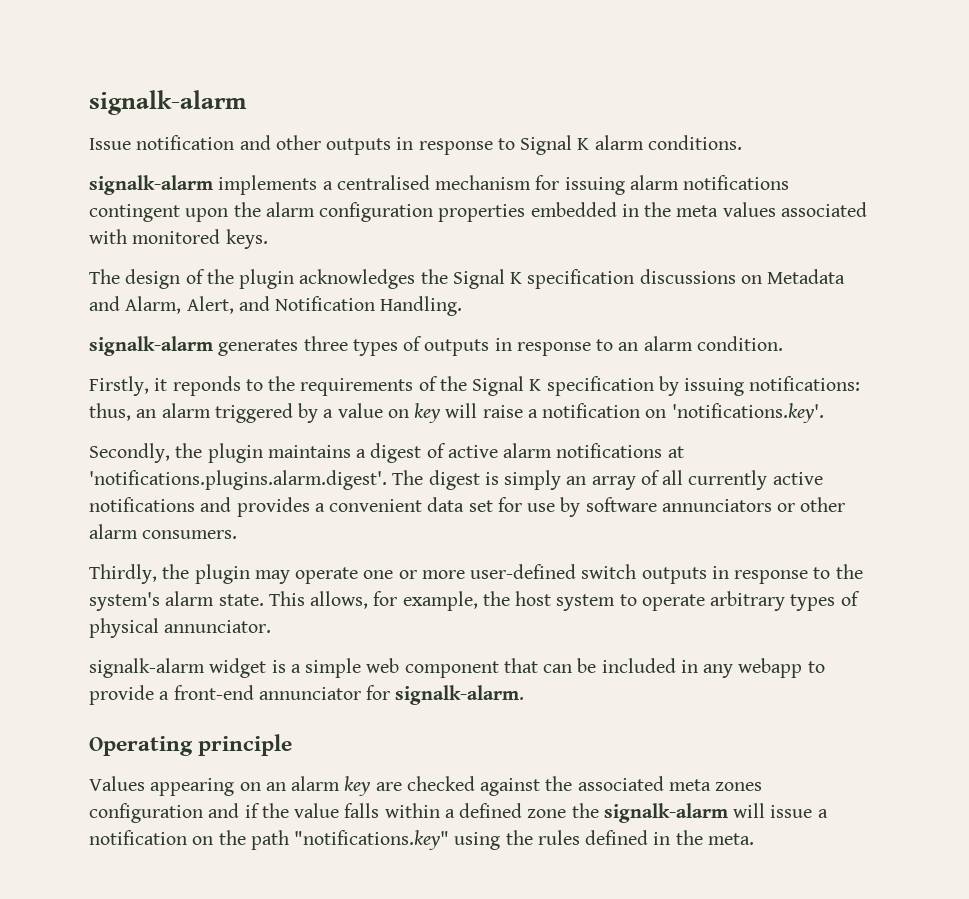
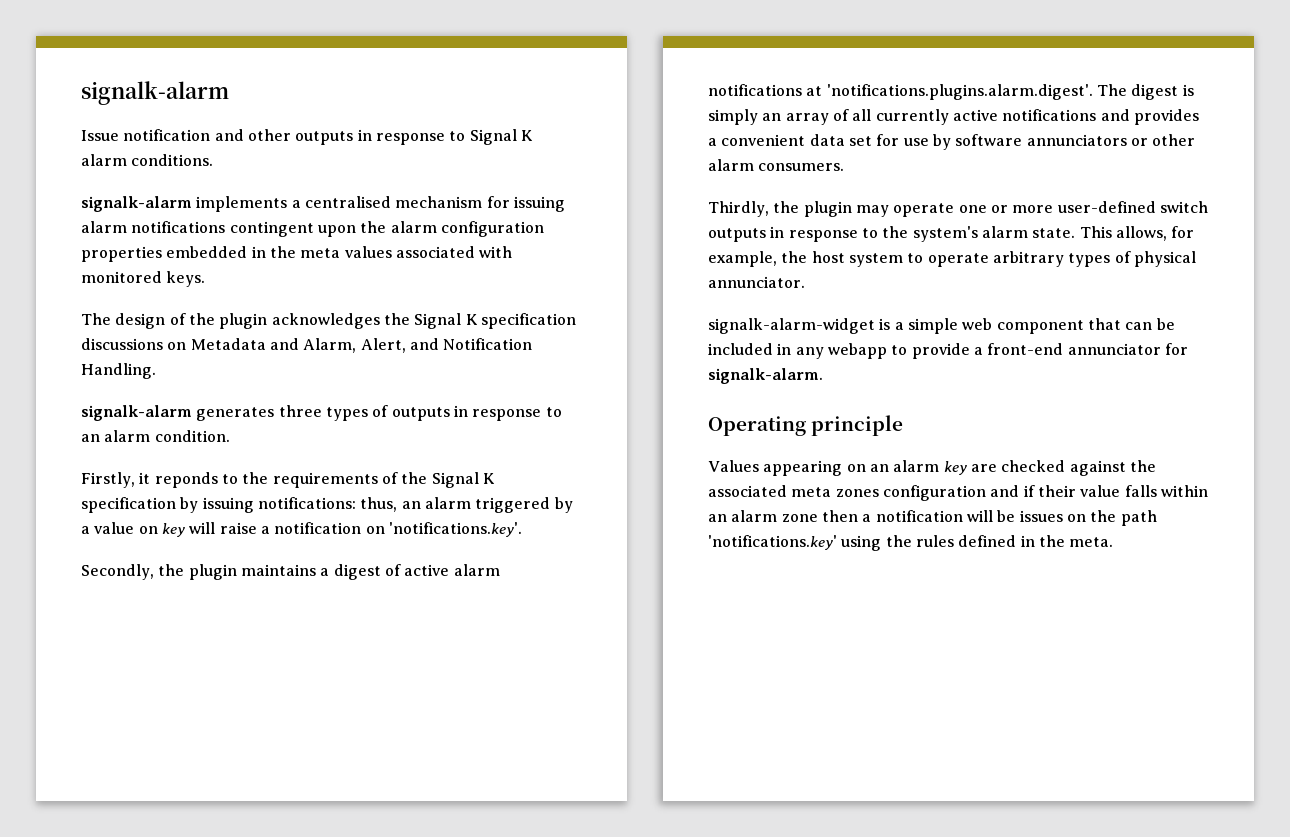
[89,658,267,678] signalk-alarm widget -> [708,318,875,334] signalk-alarm-widget
[261,803,289,818] the -> [1037,485,1076,497] their
[444,803,828,823] [89,830,187,845] a defined zone the signalk-alarm will issue a notification -> [708,510,1063,522] an alarm zone then a notification will be issues
[294,830,450,850] "notifications.key" -> [708,535,837,550] 'notifications.key'

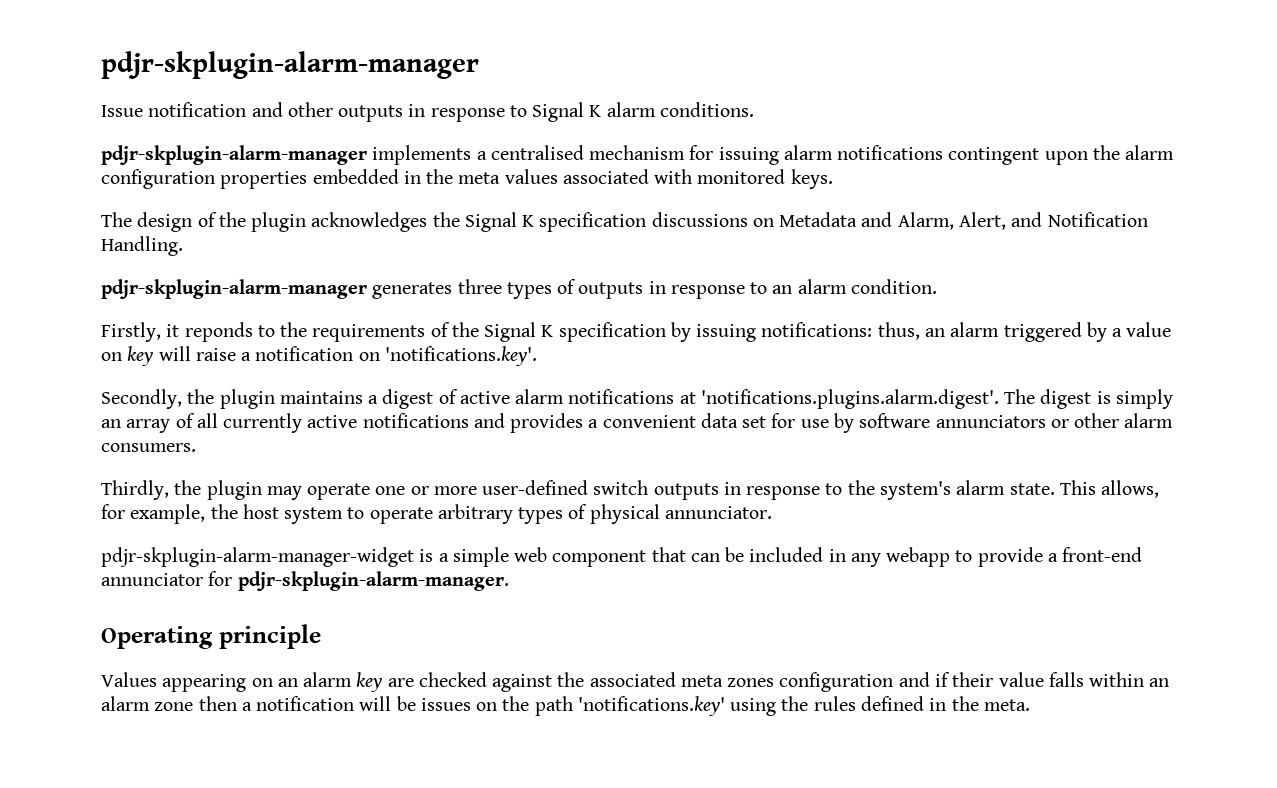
[81,81,229,105] signalk-alarm -> [101,51,479,79] pdjr-skplugin-alarm-manager
[81,196,192,212] signalk-alarm -> [101,145,367,165] pdjr-skplugin-alarm-manager
[81,405,192,421] signalk-alarm -> [101,279,367,299] pdjr-skplugin-alarm-manager
[708,318,875,334] signalk-alarm-widget -> [101,547,414,567] pdjr-skplugin-alarm-manager-widget
[708,368,823,384] signalk-alarm. -> [237,571,509,591] pdjr-skplugin-alarm-manager.

